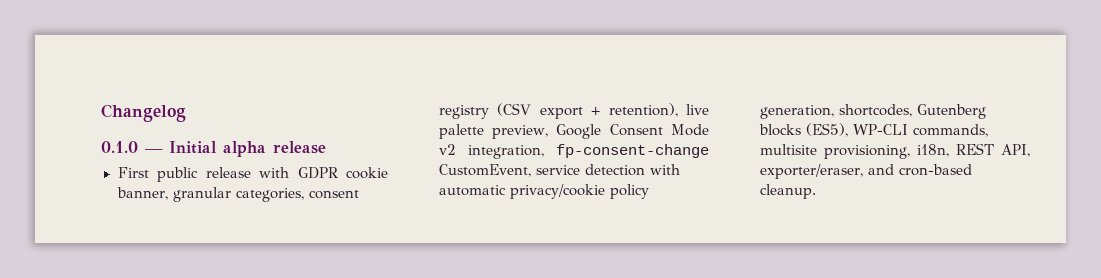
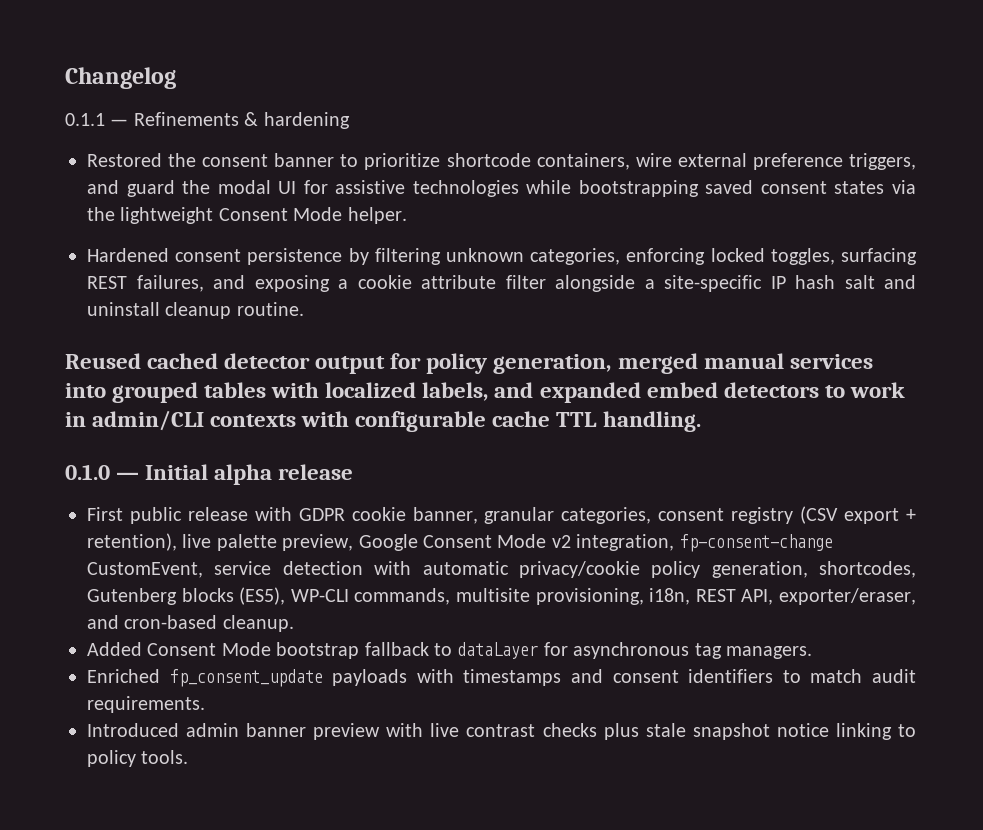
(186, 113) none -> [65,112,350,129] [87,153,916,170] [87,180,917,197] [87,207,407,224] [87,248,918,265] [87,275,916,292] [87,302,304,319] [65,353,873,374] [65,382,905,403] [65,410,701,432] // 0.1.1 — Refinements & hardening // Restored the consent banner to prioritize shortcode containers, wire external preference triggers, and guard the modal UI for assistive technologies while bootstrapping saved consent states via the lightweight Consent Mode helper. // Hardened consent persistence by filtering unknown categories, enforcing locked toggles, surfacing REST failures, and exposing a cookie attribute filter alongside a site-specific IP hash salt and uninstall cleanup routine. // Reused cached detector output for policy generation, merged manual services into grouped tables with localized labels, and expanded embed detectors to work in admin/CLI contexts with configurable cache TTL handling.
(816, 191) none -> [87,642,812,659] [87,669,917,687] [87,696,205,713] [87,723,917,740] [87,750,189,767] // Added Consent Mode bootstrap fallback to dataLayer for asynchronous tag managers. // Enriched fp_consent_update payloads with timestamps and consent identifiers to match audit requirements. // Introduced admin banner preview with live contrast checks plus stale snapshot notice linking to policy tools.

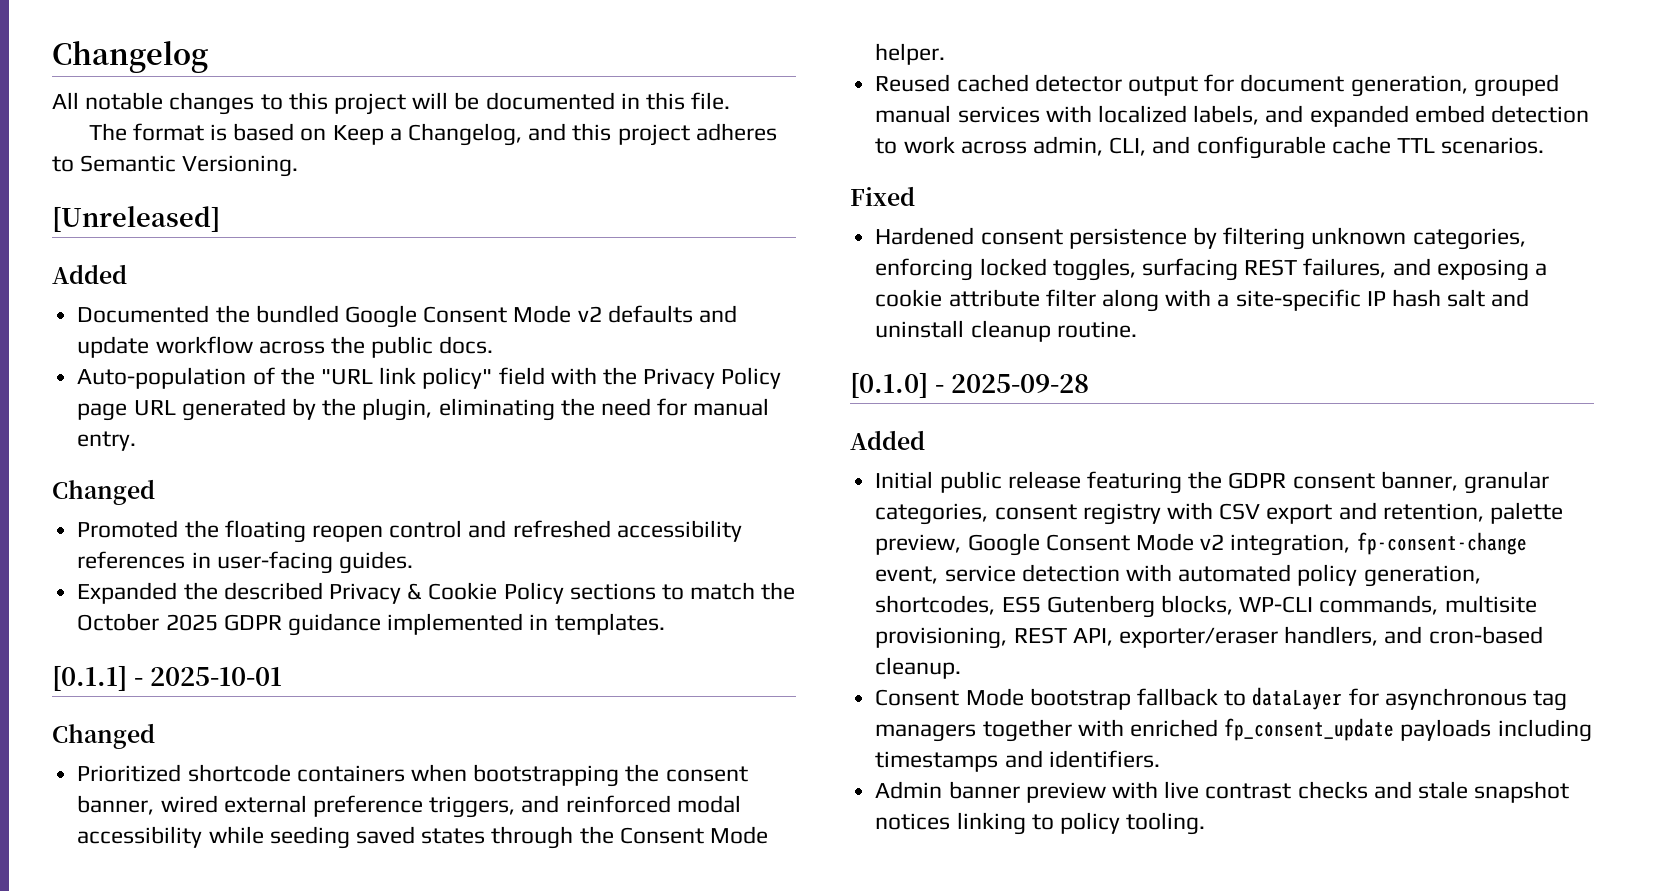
[65,112,350,129] [87,153,916,170] [87,180,917,197] [87,207,407,224] 0.1.1 — Refinements & hardening // Restored the consent banner to prioritize shortcode containers, wire external preference triggers, and guard the modal UI for assistive technologies while bootstrapping saved consent states via the lightweight Consent Mode helper. -> [52,92,731,115] [88,123,777,146] [52,155,299,177] [52,206,220,232] [52,264,127,284] [77,305,737,328] [77,336,494,358] [77,367,782,389] [77,398,770,421] [77,431,137,451] [52,479,155,505] [77,520,742,543] [77,551,413,574] [77,582,796,604] [77,613,665,636] [52,665,282,691] [52,723,155,749] [77,764,748,787] [77,795,741,818] [77,826,768,849] [875,43,946,65] [875,74,1559,97] [875,105,1589,127] [875,136,1545,159] [850,186,915,206] All notable changes to this project will be documented in this file. // The format is based on Keep a Changelog, and this project adheres to Semantic Versioning. // [Unreleased] // Added // Documented the bundled Google Consent Mode v2 defaults and update workflow across the public docs. // Auto-population of the "URL link policy" field with the Privacy Policy page URL generated by the plugin, eliminating the need for manual entry. // Changed // Promoted the floating reopen control and refreshed accessibility references in user-facing guides. // Expanded the described Privacy & Cookie Policy sections to match the October 2025 GDPR guidance implemented in templates. // [0.1.1] - 2025-10-01 // Changed // Prioritized shortcode containers when bootstrapping the consent banner, wired external preference triggers, and reinforced modal accessibility while seeding saved states through the Consent Mode helper. // Reused cached detector output for document generation, grouped manual services with localized labels, and expanded embed detection to work across admin, CLI, and configurable cache TTL scenarios. // Fixed
[555,275,635,292] alongside -> [1101,289,1212,312] along with
[65,353,873,374] [65,382,905,403] [65,410,701,432] [65,464,354,485] [87,507,406,524] Reused cached detector output for policy generation, merged manual services into grouped tables with localized labels, and expanded embed detectors to work in admin/CLI contexts with configurable cache TTL handling. // 0.1.0 — Initial alpha release // First public release with GDPR cookie -> [850,372,1089,398] [850,430,925,450] [875,471,1375,494] [0.1.0] - 2025-09-28 // Added // Initial public release featuring the GDPR consent
[800,506,916,524] [87,533,212,551] (CSV export + retention), live -> [1166,502,1484,524] with CSV export and retention,
[87,562,203,578] CustomEvent, -> [875,566,939,584] event,
[422,561,640,578] automatic privacy/cookie -> [1178,564,1292,582] automated
[87,587,286,605] Gutenberg blocks (ES5), -> [1001,595,1233,618] ES5 Gutenberg blocks,
[649,588,691,605] i18n, -> (1008, 638) none
[779,588,917,605] exporter/eraser, -> [1118,626,1379,648] exporter/eraser handlers,
[87,642,142,656] Added -> (962, 668) none
[725,646,812,659] [87,669,160,683] managers. // Enriched -> [875,719,1218,742] managers together with enriched
[416,669,454,683] with -> [1497,719,1592,742] including
[612,669,917,683] [87,696,205,713] [87,723,240,737] consent identifiers to match audit requirements. // Introduced admin -> [1048,750,1160,768] [875,781,943,799] identifiers. // Admin
[603,723,639,740] plus -> [1373,781,1412,799] and
[776,723,829,737] notice -> [875,813,951,830] notices
[141,750,189,764] tools. -> [1126,812,1206,835] tooling.

